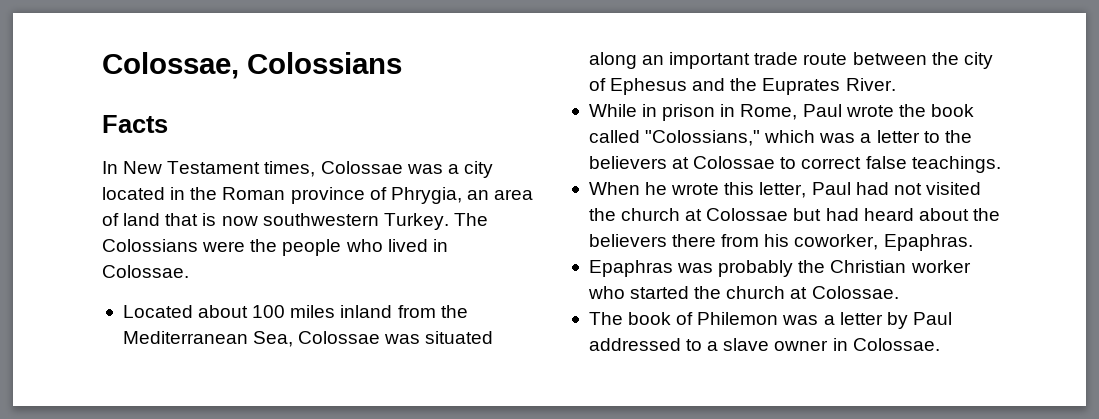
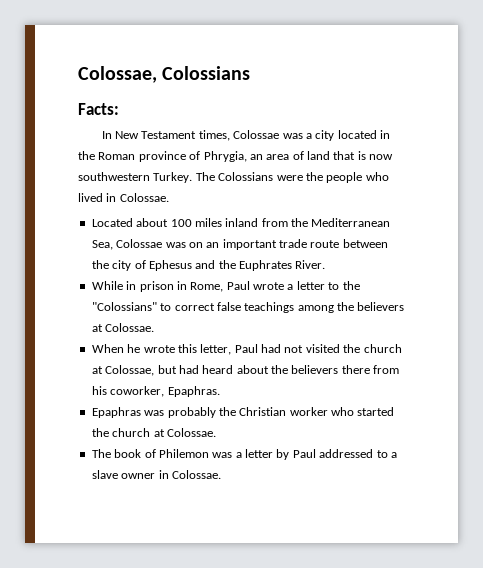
[102,115,168,133] Facts -> [78,103,119,115] Facts:
[425,331,494,344] [588,52,637,69] situated along -> [188,242,203,248] on
[762,78,841,95] Euprates -> [239,260,292,271] Euphrates
[898,104,974,117] [588,130,972,146] [588,156,1001,173] the book called "Colossians," which was a letter to the believers at Colossae to correct false teachings. -> [287,281,360,290] [91,302,405,313] [91,323,155,332] a letter to the "Colossians" to correct false teachings among the believers at Colossae.
[706,208,789,221] Colossae -> [105,365,155,376] Colossae,

